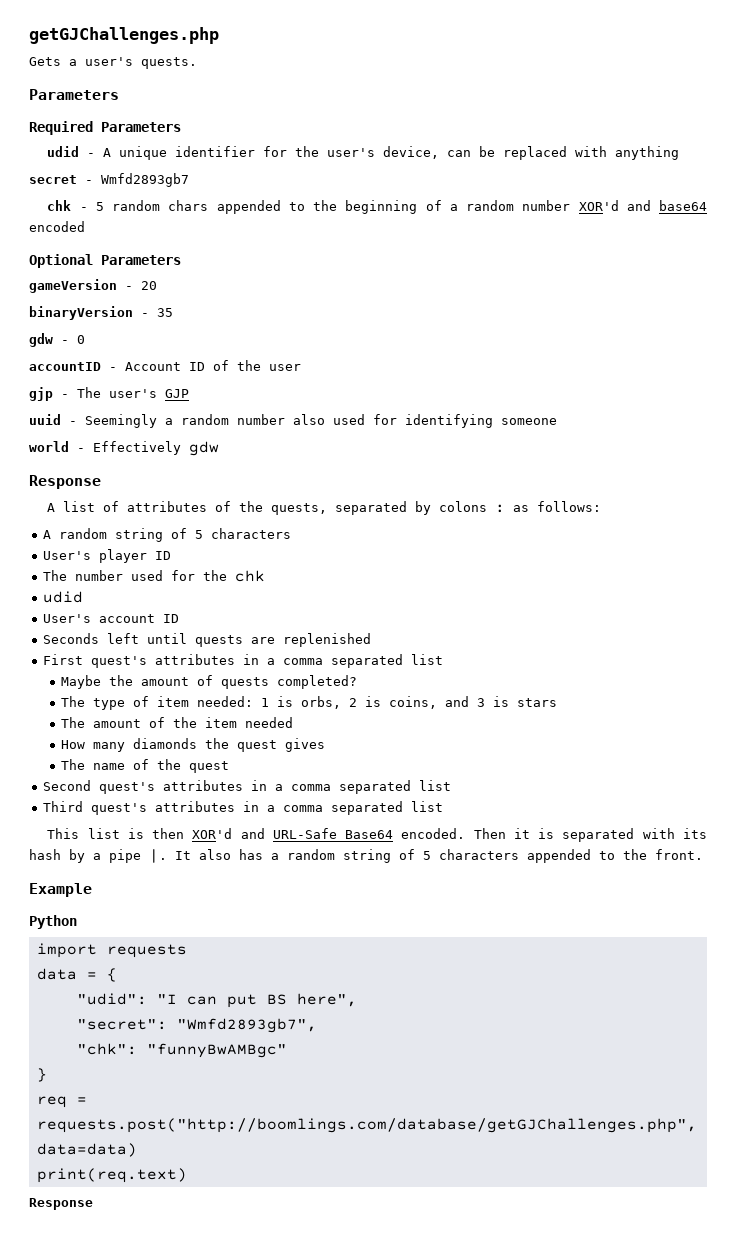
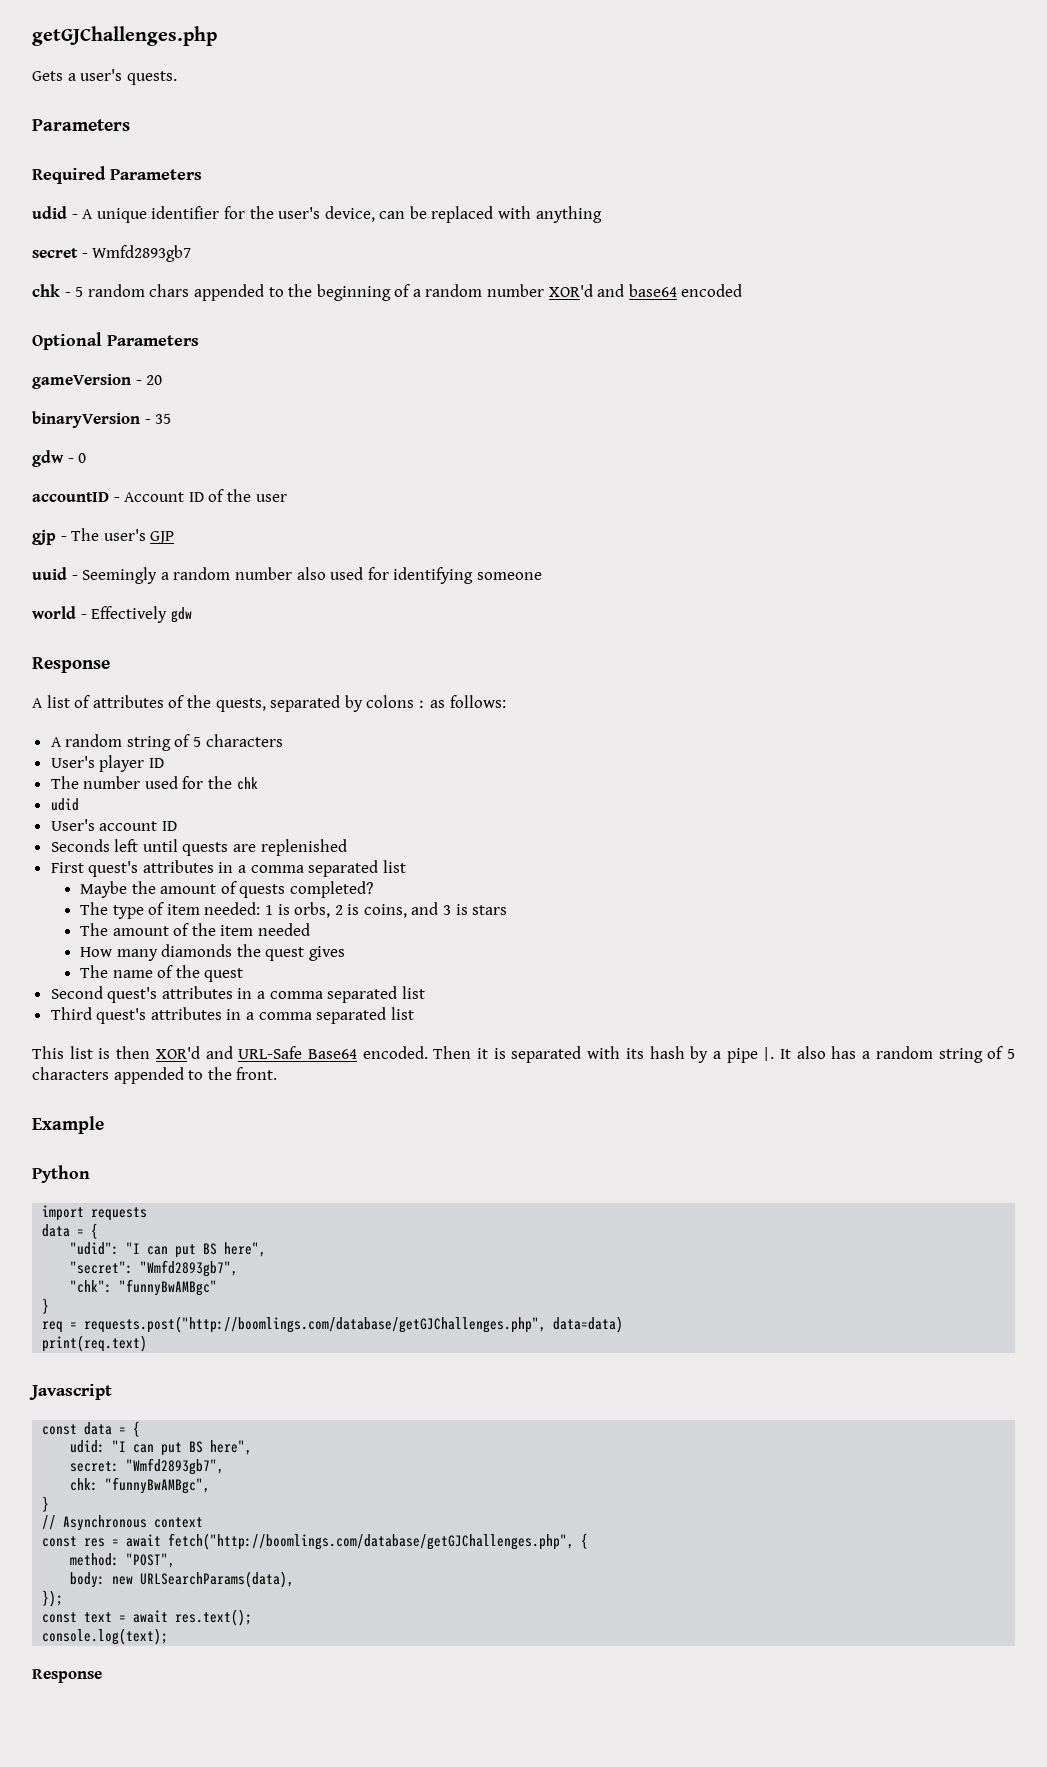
(187, 1175) none -> [29,1384,112,1400] [42,1421,141,1437] [70,1440,253,1456] [70,1458,225,1475] [70,1477,211,1494] [42,1496,50,1512] [42,1515,204,1531] [42,1533,589,1550] [70,1553,176,1568] [70,1571,295,1588] [42,1590,64,1607] [42,1609,253,1626] [42,1628,169,1645] // Javascript // const data = { // udid: "I can put BS here", // secret: "Wmfd2893gb7", // chk: "funnyBwAMBgc", // } // // Asynchronous context // const res = await fetch("http://boomlings.com/database/getGJChallenges.php", { // method: "POST", // body: new URLSearchParams(data), // }); // const text = await res.text(); // console.log(text);

